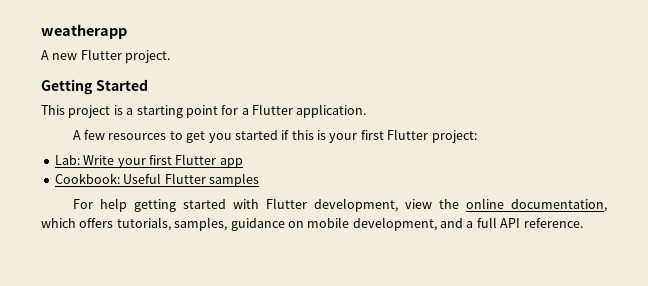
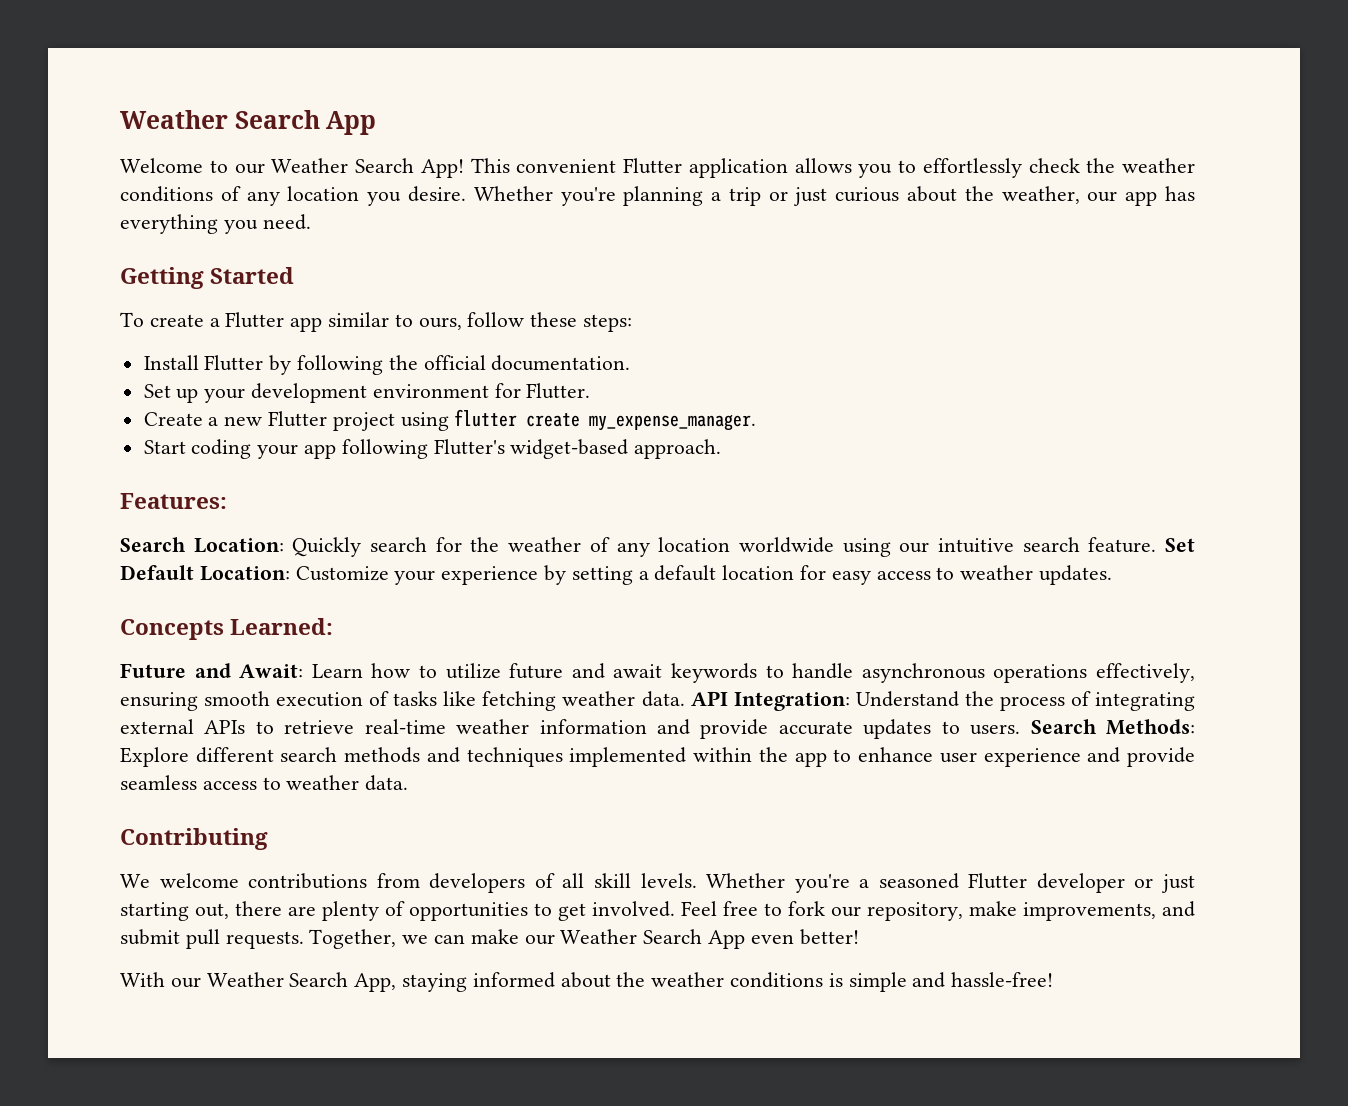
[41,24,127,39] [41,49,171,63] [41,79,148,95] [41,104,367,118] [72,129,477,143] [54,154,243,168] [54,173,259,187] [72,198,608,212] [41,217,583,231] weatherapp // A new Flutter project. // Getting Started // This project is a starting point for a Flutter application. // A few resources to get you started if this is your first Flutter project: // Lab: Write your first Flutter app // Cookbook: Useful Flutter samples // For help getting started with Flutter development, view the online documentation, which offers tutorials, samples, guidance on mobile development, and a full API reference. -> [120,110,377,135] [120,158,1195,178] [120,186,1195,206] [120,214,311,234] [120,267,295,289] [120,312,633,332] [143,355,631,375] [143,383,591,403] [143,409,757,431] [143,439,722,459] [120,493,227,509] [120,537,1195,557] [120,565,1113,585] [120,618,334,640] [120,663,1196,683] [120,691,1196,711] [120,719,1195,739] [120,747,1196,767] [120,775,409,791] [120,828,268,850] [120,873,1195,893] [120,901,1195,921] [120,929,859,949] [120,972,1054,992] Weather Search App // Welcome to our Weather Search App! This convenient Flutter application allows you to effortlessly check the weather conditions of any location you desire. Whether you're planning a trip or just curious about the weather, our app has everything you need. // Getting Started // To create a Flutter app similar to ours, follow these steps: // Install Flutter by following the official documentation. // Set up your development environment for Flutter. // Create a new Flutter project using flutter create my_expense_manager. // Start coding your app following Flutter's widget-based approach. // Features: // Search Location: Quickly search for the weather of any location worldwide using our intuitive search feature. Set Default Location: Customize your experience by setting a default location for easy access to weather updates. // Concepts Learned: // Future and Await: Learn how to utilize future and await keywords to handle asynchronous operations effectively, ensuring smooth execution of tasks like fetching weather data. API Integration: Understand the process of integrating external APIs to retrieve real-time weather information and provide accurate updates to users. Search Methods: Explore different search methods and techniques implemented within the app to enhance user experience and provide seamless access to weather data. // Contributing // We welcome contributions from developers of all skill levels. Whether you're a seasoned Flutter developer or just starting out, there are plenty of opportunities to get involved. Feel free to fork our repository, make improvements, and submit pull requests. Together, we can make our Weather Search App even better! // With our Weather Search App, staying informed about the weather conditions is simple and hassle-free!

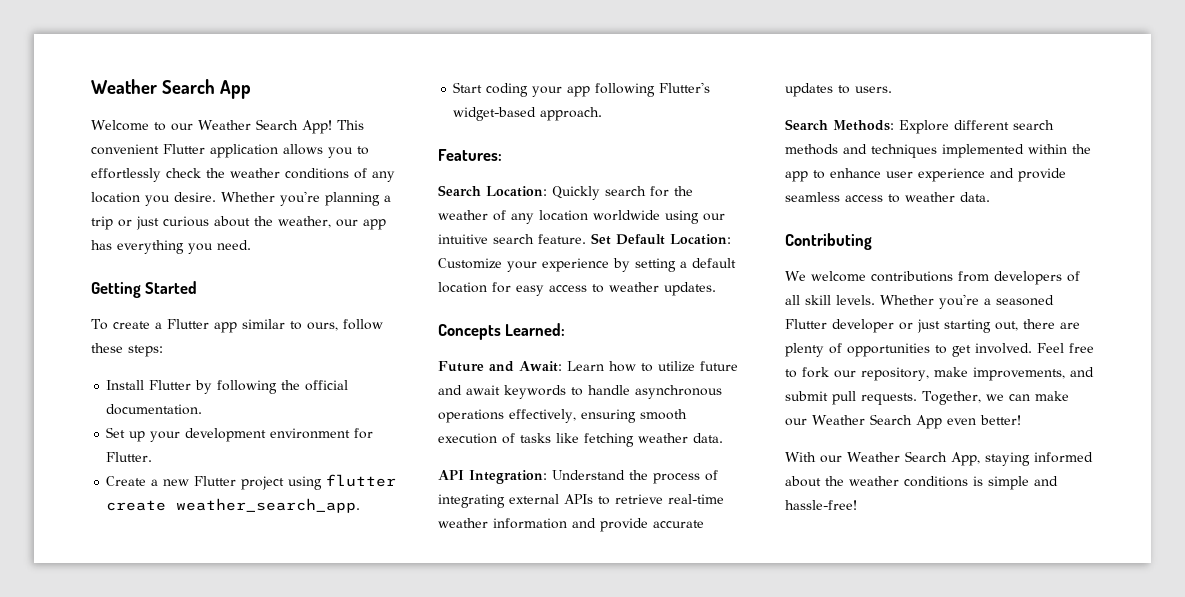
[589,414,757,431] my_expense_manager. -> [176,498,361,513] weather_search_app.
(685, 699) none -> (723, 438) //
(1021, 729) none -> (892, 89) //

